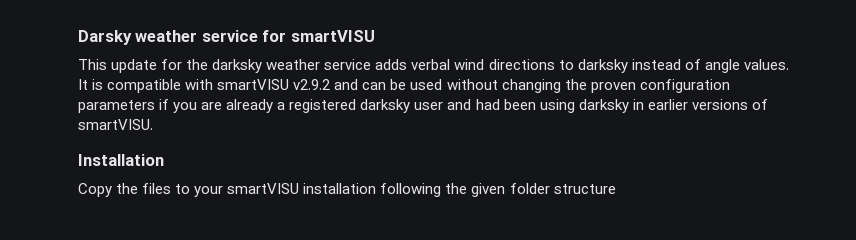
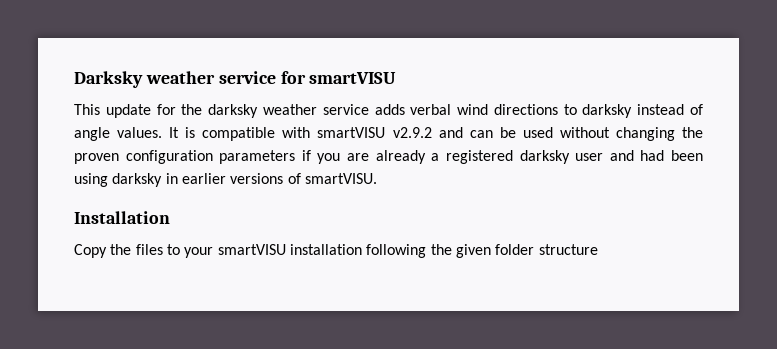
[78,30,132,45] Darsky -> [74,71,143,88] Darksky

